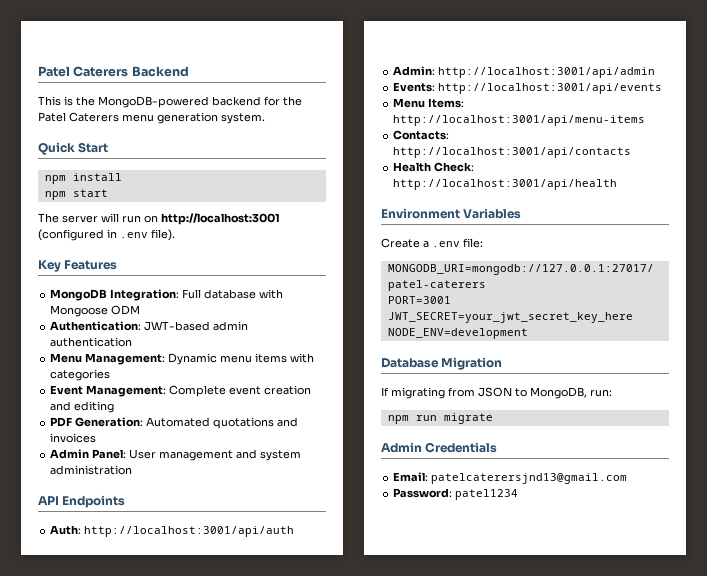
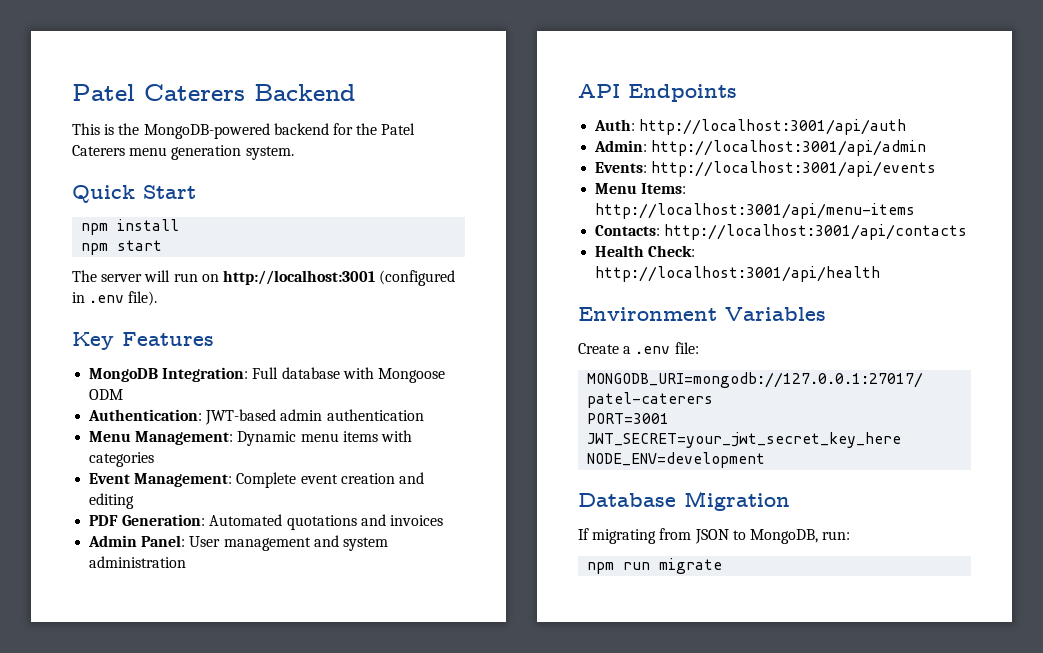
[381,442,498,453] [393,472,628,484] [393,488,519,500] // Admin Credentials // Email: patelcaterersjnd13@gmail.com // Password: patel1234 -> (723, 566) none

